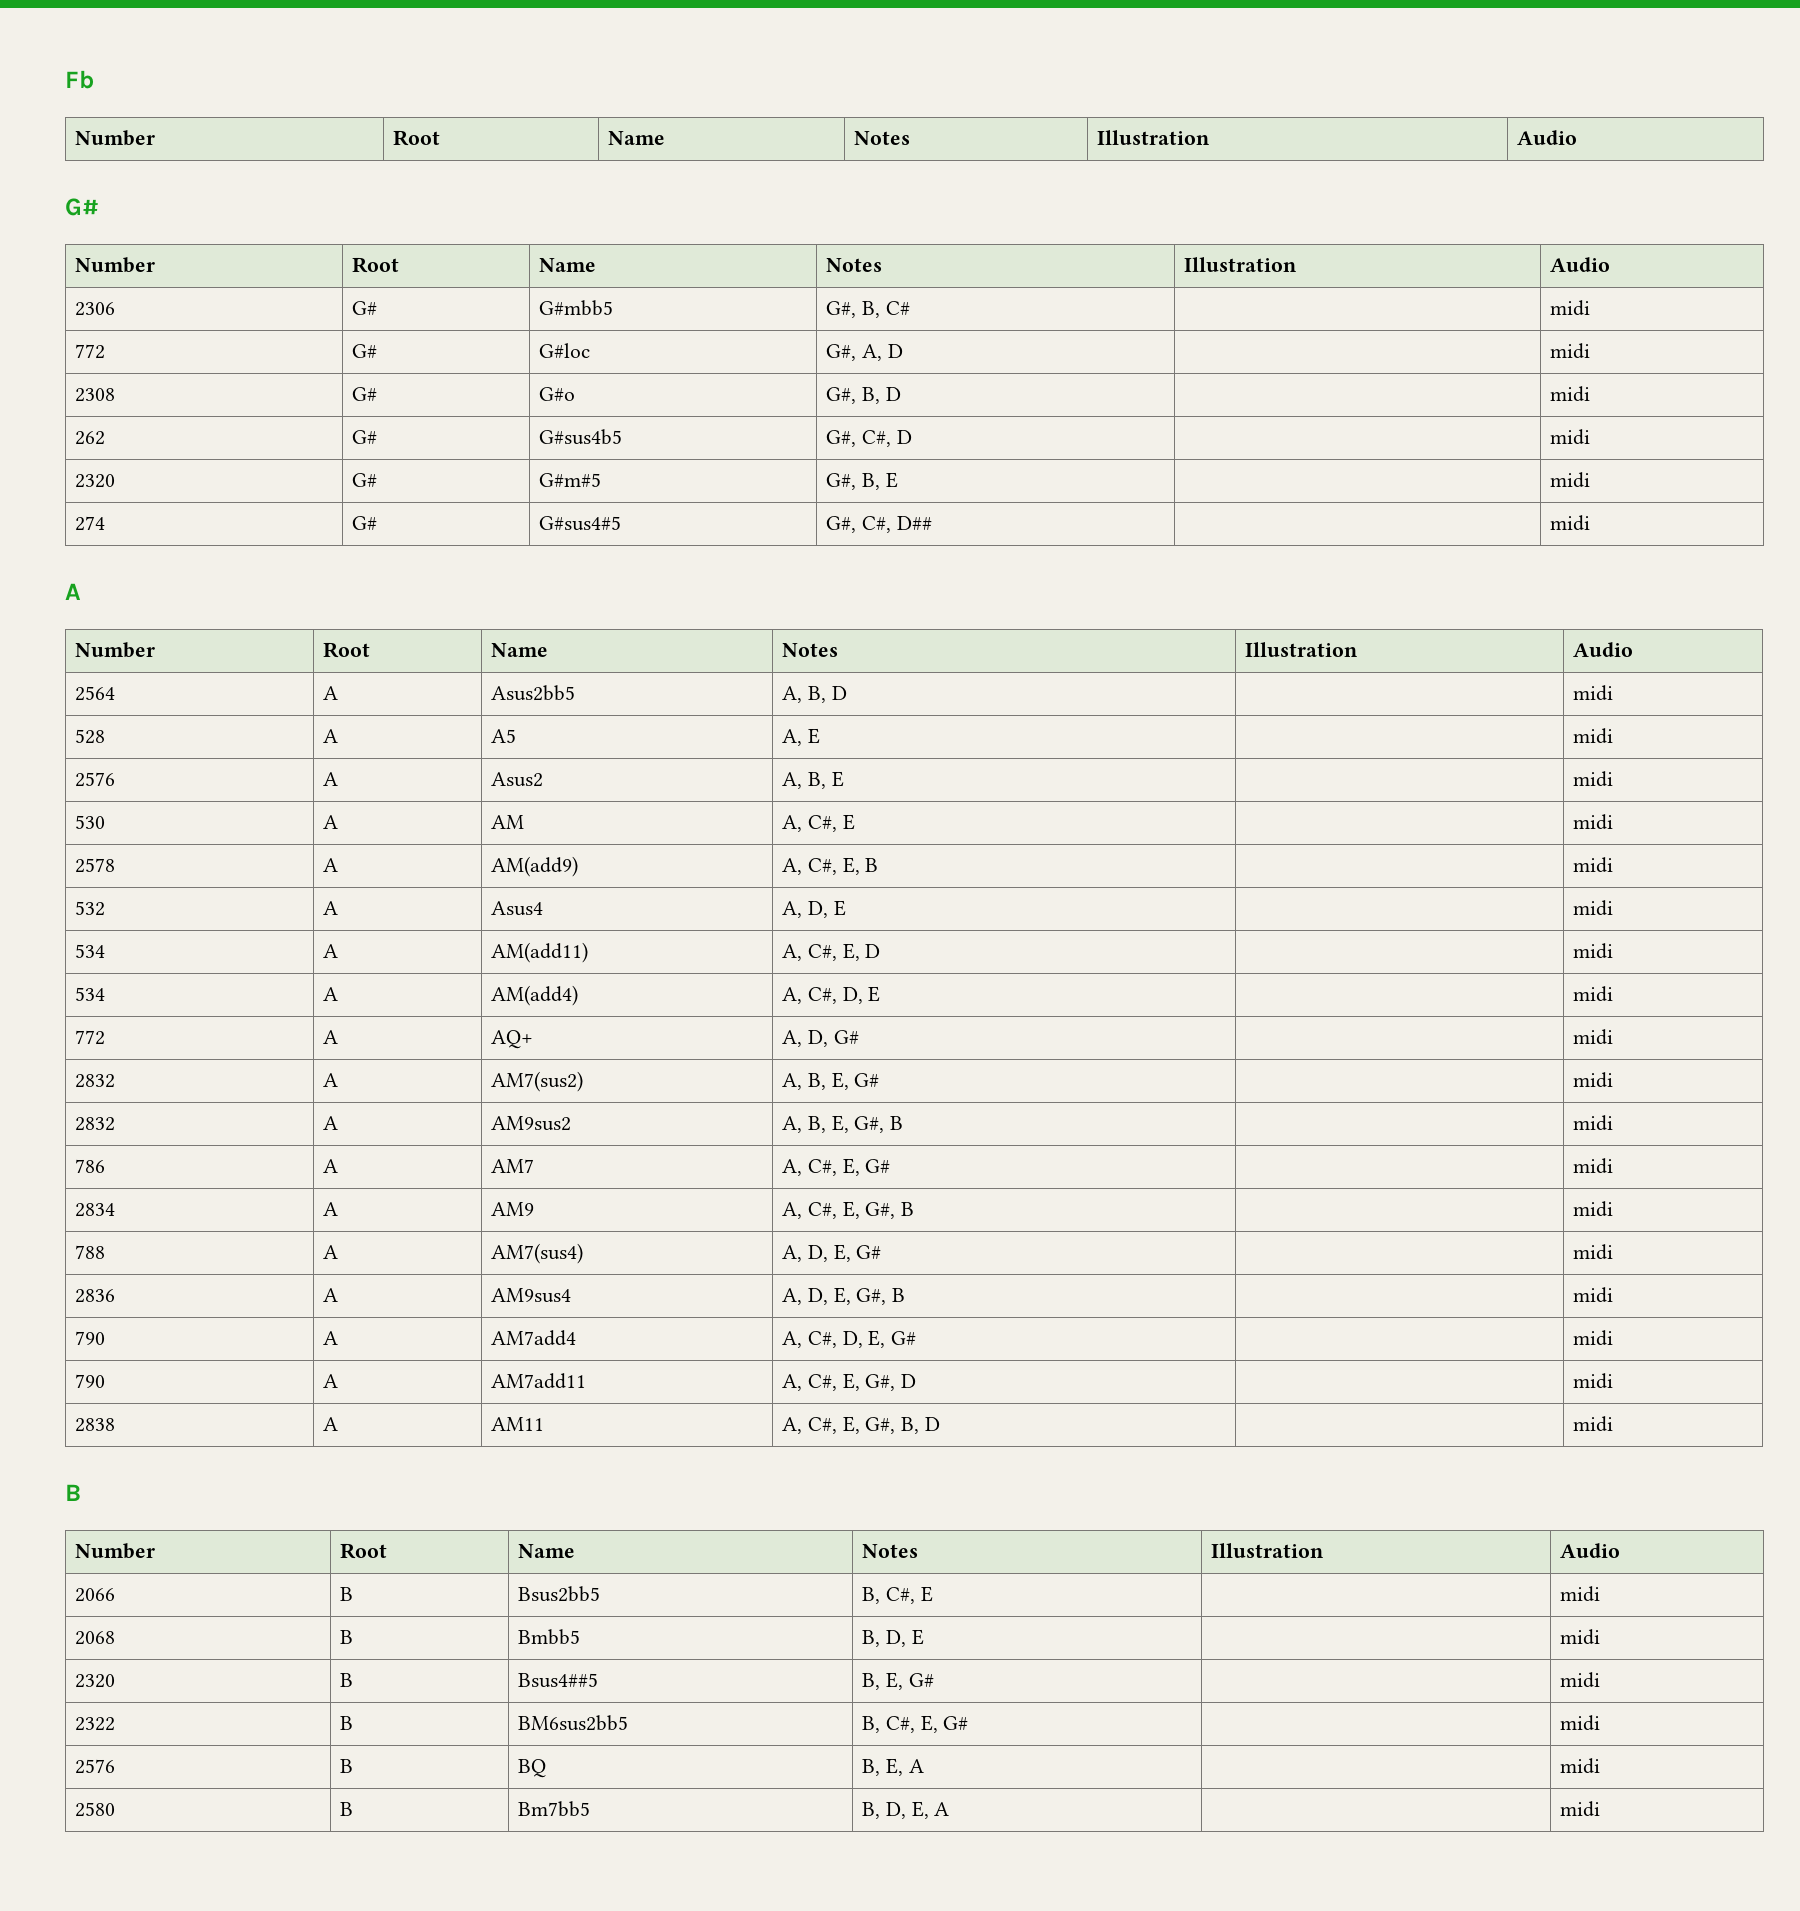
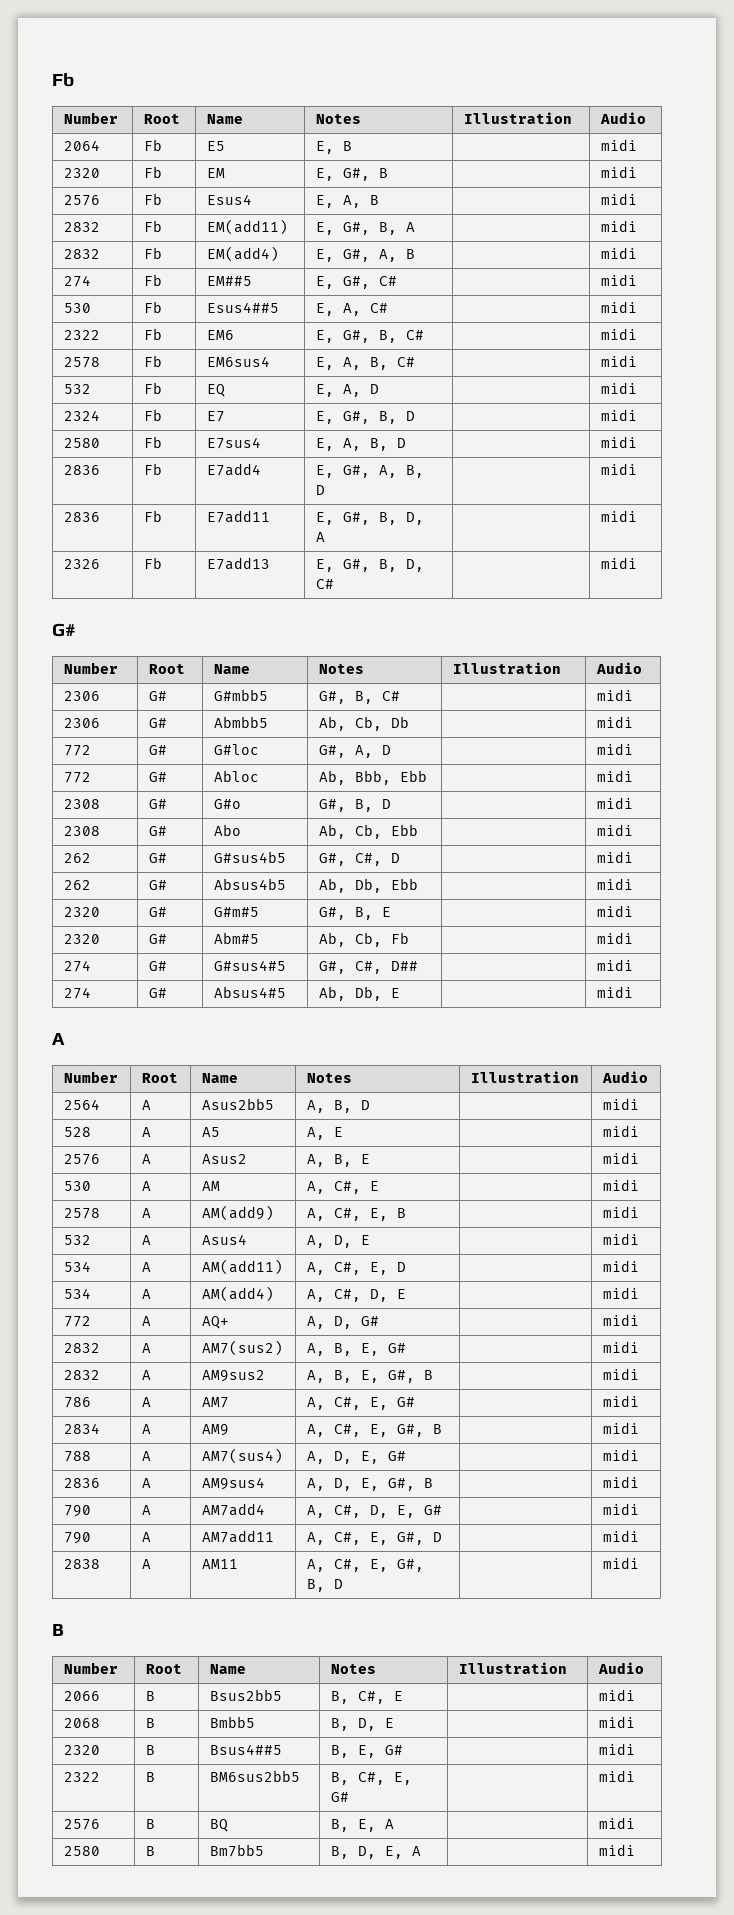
(1577, 137) none -> [63,140,100,151] [143,139,162,151] [206,141,225,151] [315,141,352,154] [600,139,637,151] [63,168,100,178] [143,166,162,178] [206,168,225,178] [315,168,388,181] [600,166,637,178] [63,195,100,206] [143,193,162,205] [206,194,252,205] [315,195,379,208] [600,193,637,205] [63,222,100,232] [143,220,162,232] [206,219,288,235] [315,222,415,235] [600,220,637,232] [63,249,100,259] [143,247,162,259] [206,246,279,262] [315,249,415,262] [600,247,637,259] [63,275,91,287] [143,274,162,286] [206,276,252,286] [315,276,397,289] [600,274,637,286] [63,303,91,313] [143,301,162,313] [206,302,279,313] [315,303,388,316] [600,301,637,313] [63,330,100,340] [143,328,162,340] [206,330,234,340] [315,330,424,343] [600,328,637,340] [63,357,100,368] [143,355,162,367] [206,356,270,367] [315,357,415,370] [600,355,637,367] [63,384,91,394] [143,382,162,394] [206,384,225,397] [315,384,379,397] [600,382,637,394] [63,410,100,421] [143,409,162,421] [206,411,225,422] [315,411,415,424] [600,409,637,421] [63,438,100,448] [143,436,162,448] [206,437,261,449] [315,438,406,451] [600,436,637,448] [63,465,100,475] [143,463,162,475] [206,463,261,476] [315,465,424,478] [315,485,325,495] [600,463,637,475] [63,512,100,522] [143,510,162,522] [206,510,270,523] [315,512,424,525] [315,532,325,542] [600,510,637,522] [63,559,100,569] [143,557,162,569] [206,557,270,570] [315,559,424,572] [315,579,334,589] [600,557,637,569] // 2064 | Fb | E5 | E, B | | midi // 2320 | Fb | EM | E, G#, B | | midi // 2576 | Fb | Esus4 | E, A, B | | midi // 2832 | Fb | EM(add11) | E, G#, B, A | | midi // 2832 | Fb | EM(add4) | E, G#, A, B | | midi // 274 | Fb | EM##5 | E, G#, C# | | midi // 530 | Fb | Esus4##5 | E, A, C# | | midi // 2322 | Fb | EM6 | E, G#, B, C# | | midi // 2578 | Fb | EM6sus4 | E, A, B, C# | | midi // 532 | Fb | EQ | E, A, D | | midi // 2324 | Fb | E7 | E, G#, B, D | | midi // 2580 | Fb | E7sus4 | E, A, B, D | | midi // 2836 | Fb | E7add4 | E, G#, A, B, D | | midi // 2836 | Fb | E7add11 | E, G#, B, D, A | | midi // 2326 | Fb | E7add13 | E, G#, B, D, C# | | midi
(1590, 308) none -> [63,718,100,728] [148,718,167,728] [213,716,268,728] [318,716,409,731] [596,716,633,728] // 2306 | G# | Abmbb5 | Ab, Cb, Db | | midi
(1590, 351) none -> [63,772,91,783] [148,772,167,782] [213,770,259,782] [318,770,427,785] [596,770,633,782] // 772 | G# | Abloc | Ab, Bbb, Ebb | | midi
(1590, 394) none -> [63,826,100,836] [148,826,167,836] [213,824,241,836] [318,824,418,839] [596,824,633,836] // 2308 | G# | Abo | Ab, Cb, Ebb | | midi
(1590, 437) none -> [63,880,91,890] [148,880,167,890] [213,878,286,890] [318,878,418,893] [596,878,633,890] // 262 | G# | Absus4b5 | Ab, Db, Ebb | | midi
(1590, 480) none -> [63,934,100,944] [148,934,167,944] [213,932,259,944] [318,932,409,947] [596,932,633,944] // 2320 | G# | Abm#5 | Ab, Cb, Fb | | midi
(1590, 523) none -> [63,987,91,999] [148,988,167,998] [213,986,286,998] [318,986,400,1001] [596,986,633,998] // 274 | G# | Absus4#5 | Ab, Db, E | | midi

